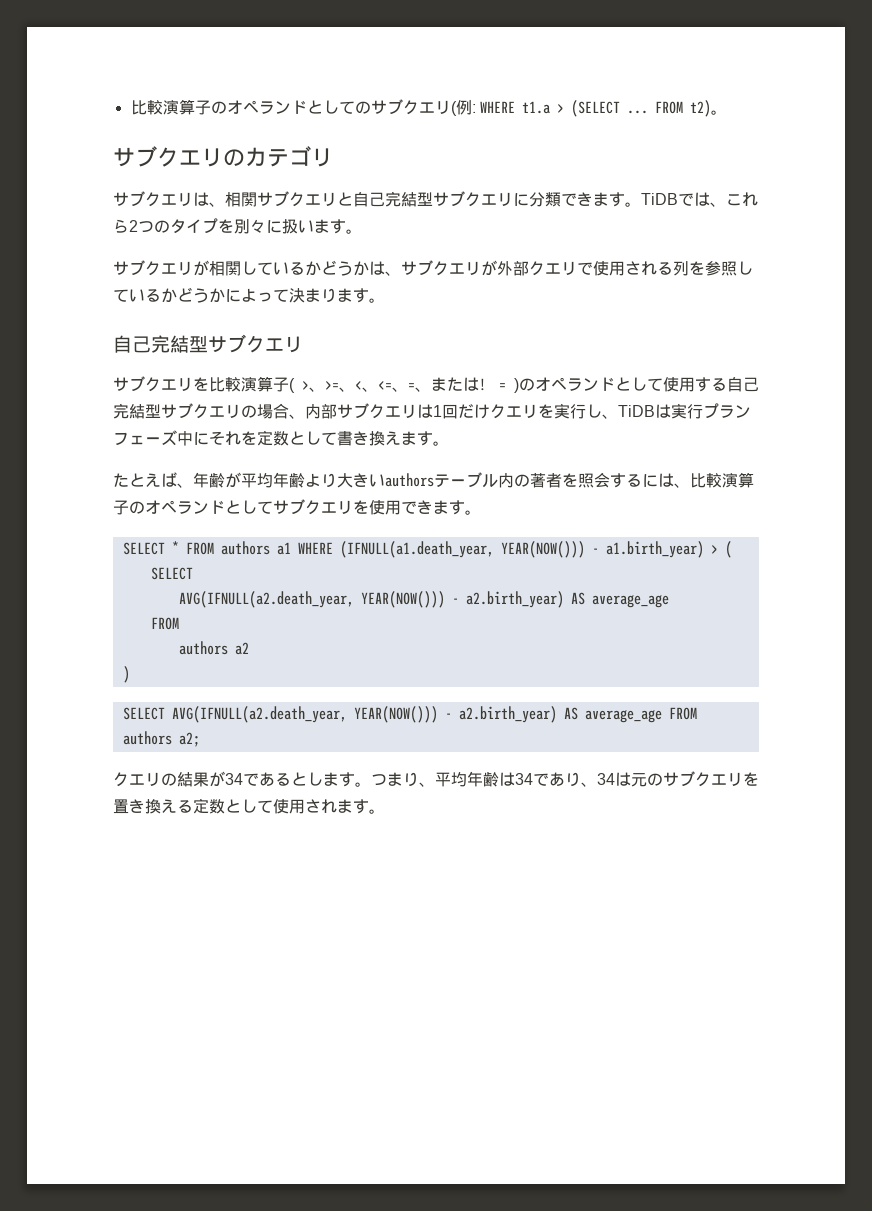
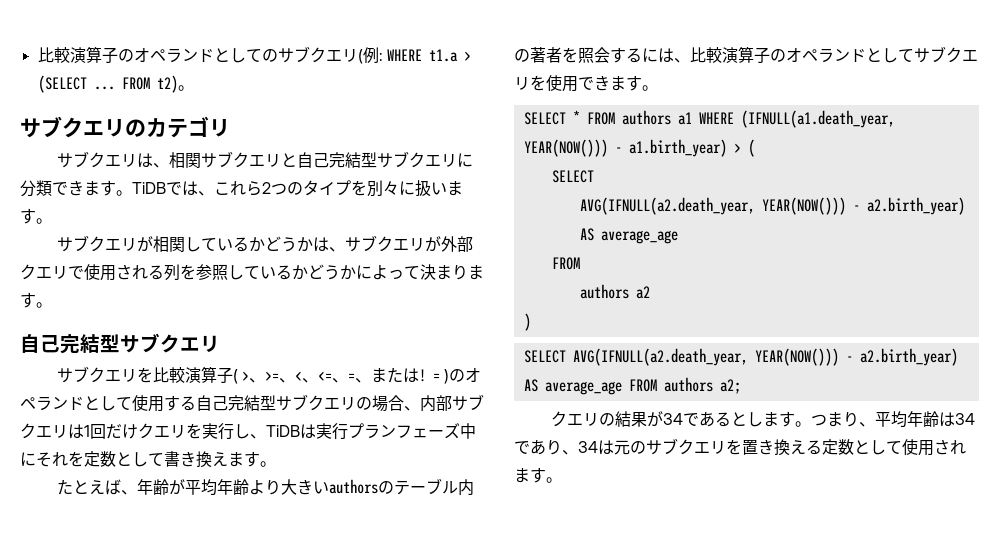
(434, 480) none -> [377,481,394,494] の

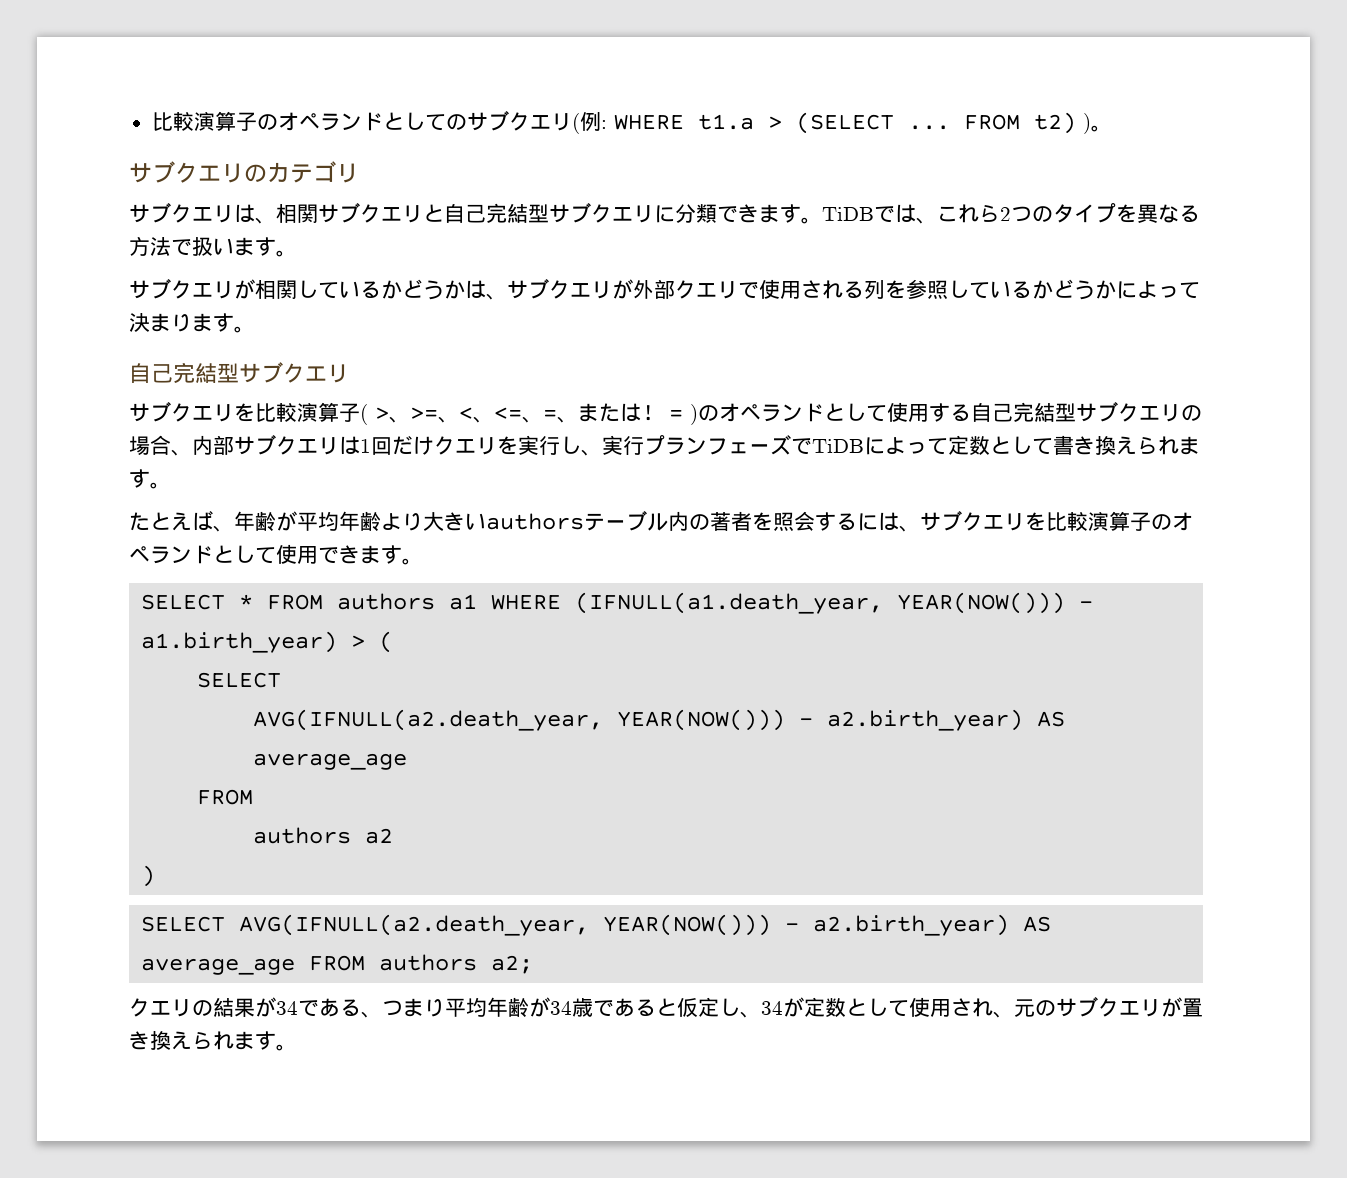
(178, 84) none -> [1082,113,1091,134] )
[367,180,415,197] 別々に -> [1137,204,1200,223] [129,236,192,256] 異なる方法で
[266,424,316,439] TiDBは -> (602, 452) none
[460,423,476,439] [20,451,84,467] 中にそれを -> [791,437,948,455] でTiDBによって
(228, 459) none -> [1137,436,1179,455] られ
[377,481,394,494] の -> (584, 521) none
[690,46,978,64] [514,75,546,91] 比較演算子のオペランドとしてサブクエリを -> [920,511,1193,531] [129,545,276,564] サブクエリを比較演算子のオペランドとして
[730,411,975,428] [514,438,822,456] とします。つまり、平均年齢は34であり、34は元のサブクエリを置き換える -> [361,997,804,1018] 、つまり平均年齢が34歳であると仮定し、34が
(966, 447) none -> [993,997,1203,1018] [129,1031,234,1050] 、元のサブクエリが置き換えられ

